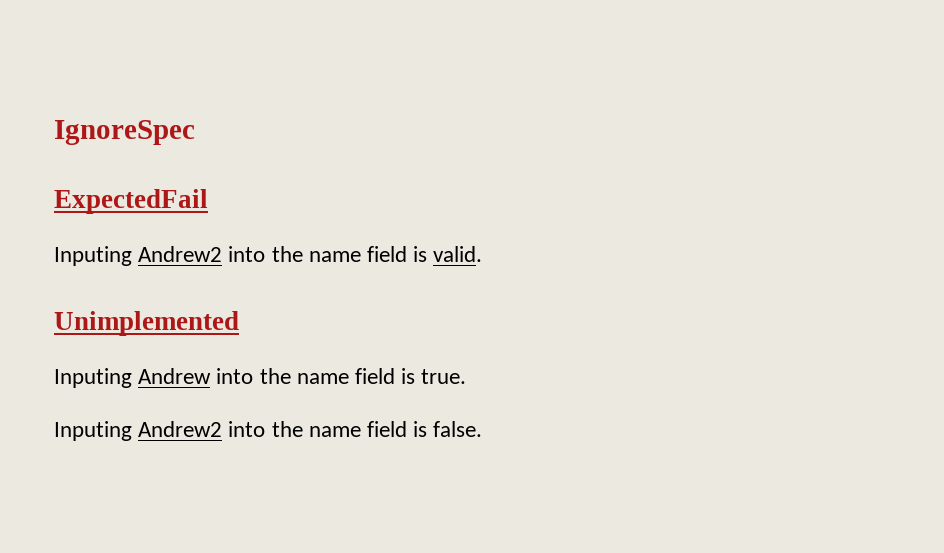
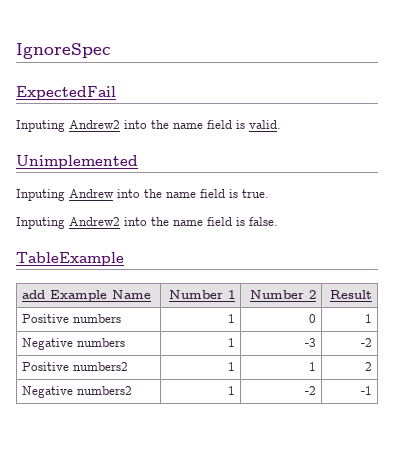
(483, 429) none -> [16,252,124,266] [21,290,151,302] [169,290,236,299] [250,290,317,299] [330,290,373,299] [21,314,121,323] [228,314,236,323] [309,314,317,323] [365,314,373,323] [21,338,125,350] [228,338,236,347] [305,338,317,347] [361,338,373,347] [21,362,128,371] [228,362,236,371] [309,362,317,371] [365,362,373,371] [21,386,132,398] [228,386,236,395] [305,386,317,395] [361,386,373,395] // TableExample // add Example Name | Number 1 | Number 2 | Result // Positive numbers | 1 | 0 | 1 // Negative numbers | 1 | -3 | -2 // Positive numbers2 | 1 | 1 | 2 // Negative numbers2 | 1 | -2 | -1

